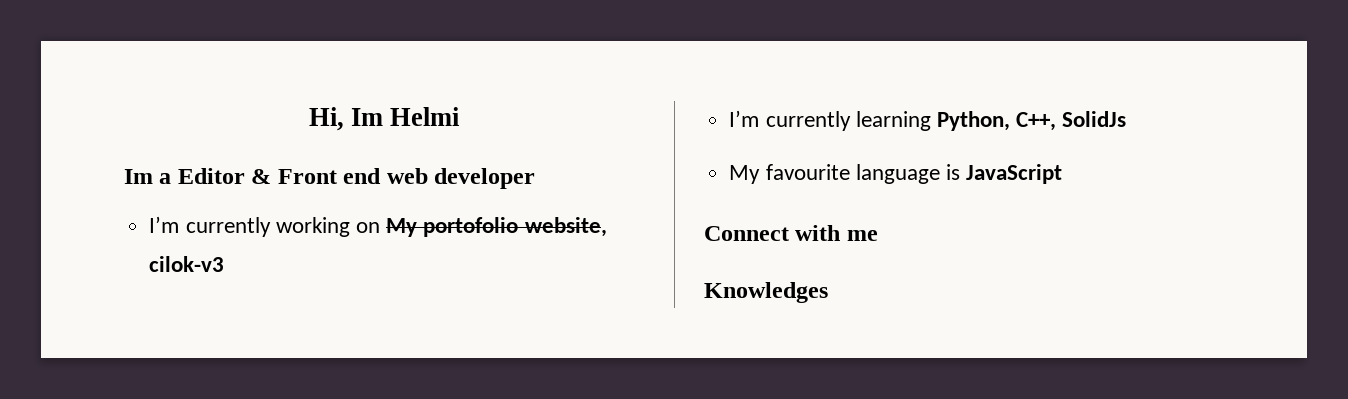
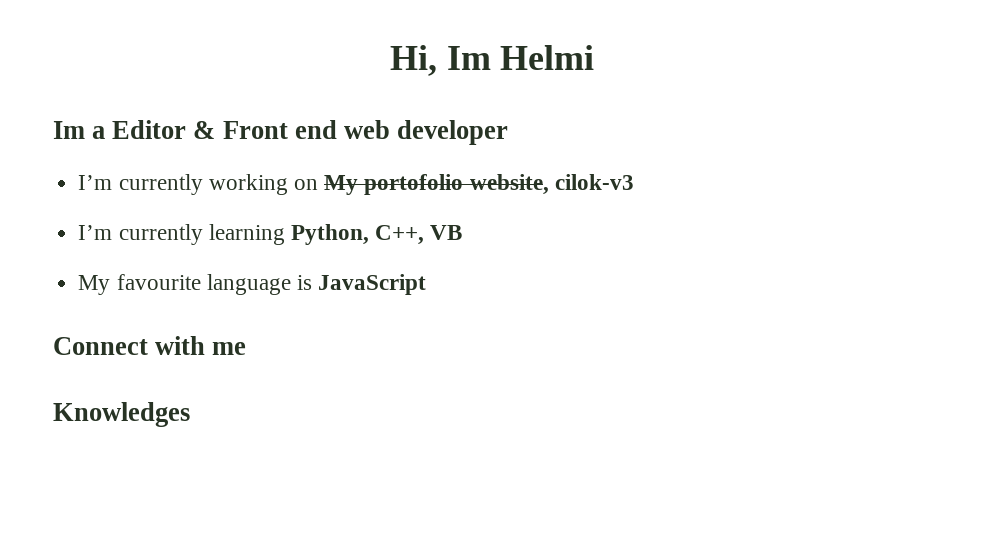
[1062,111,1127,127] SolidJs -> [430,225,463,240] VB

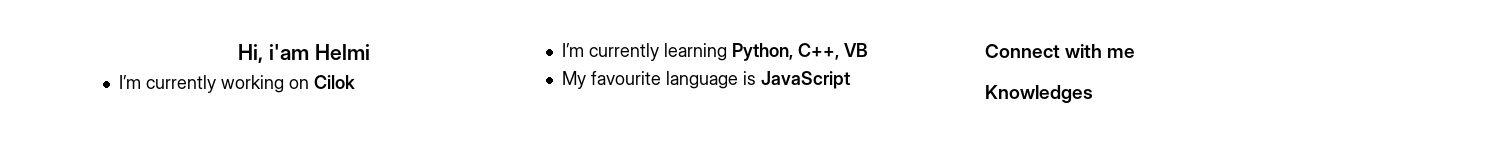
[446,46,491,70] Im -> [269,44,309,60] i'am
[53,120,509,145] // Im a Editor & Front end web developer -> (370, 52) none
[324,174,634,195] My portofolio website, cilok-v3 -> [313,75,355,89] Cilok

